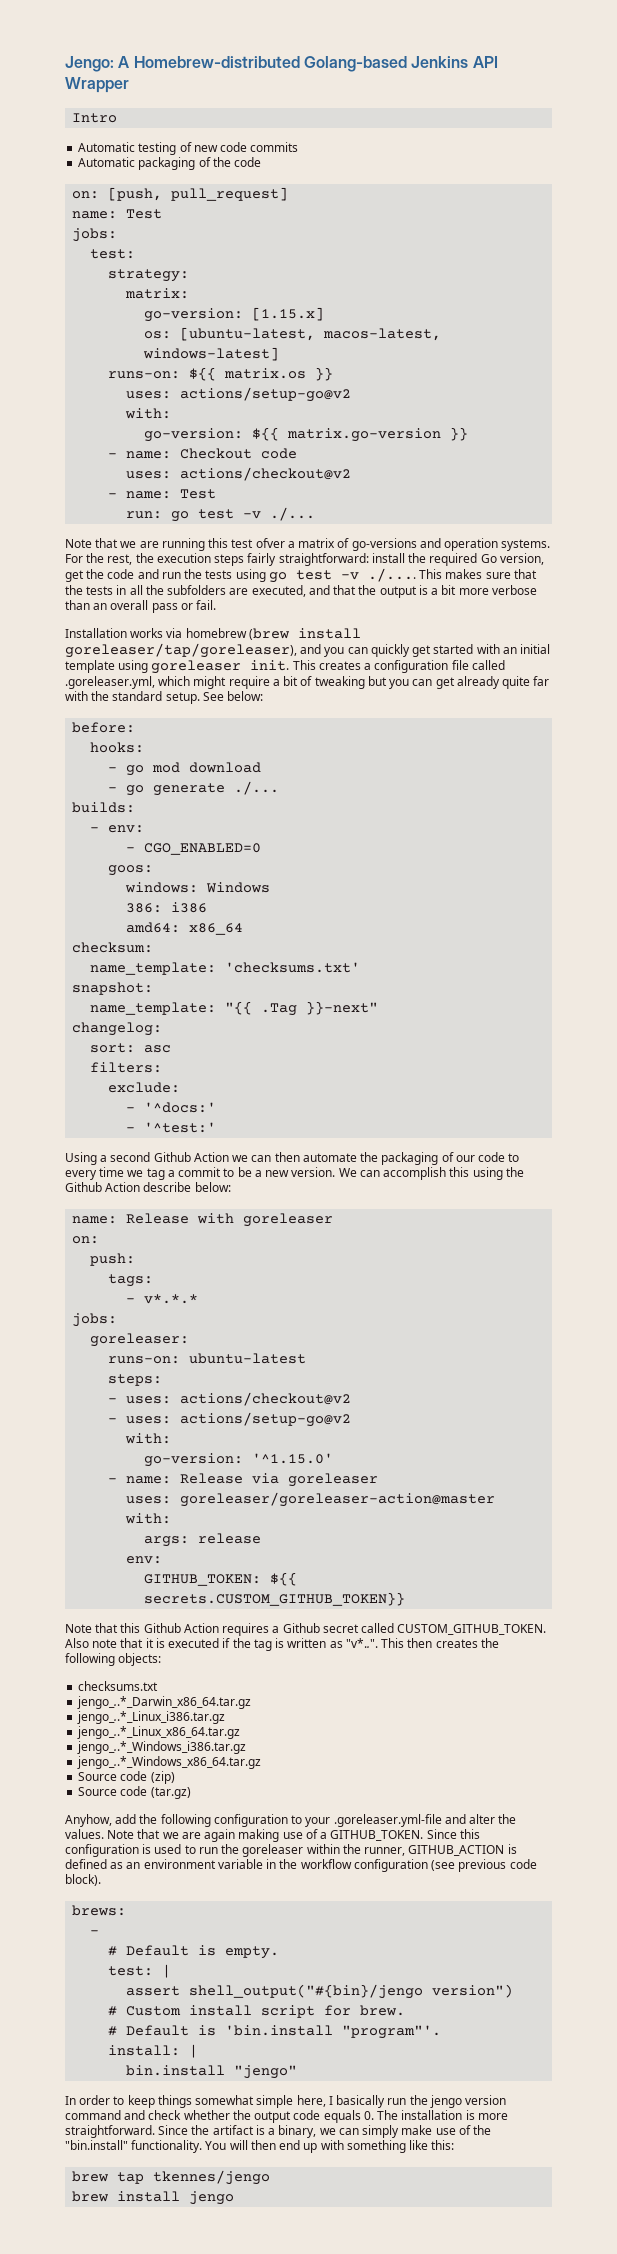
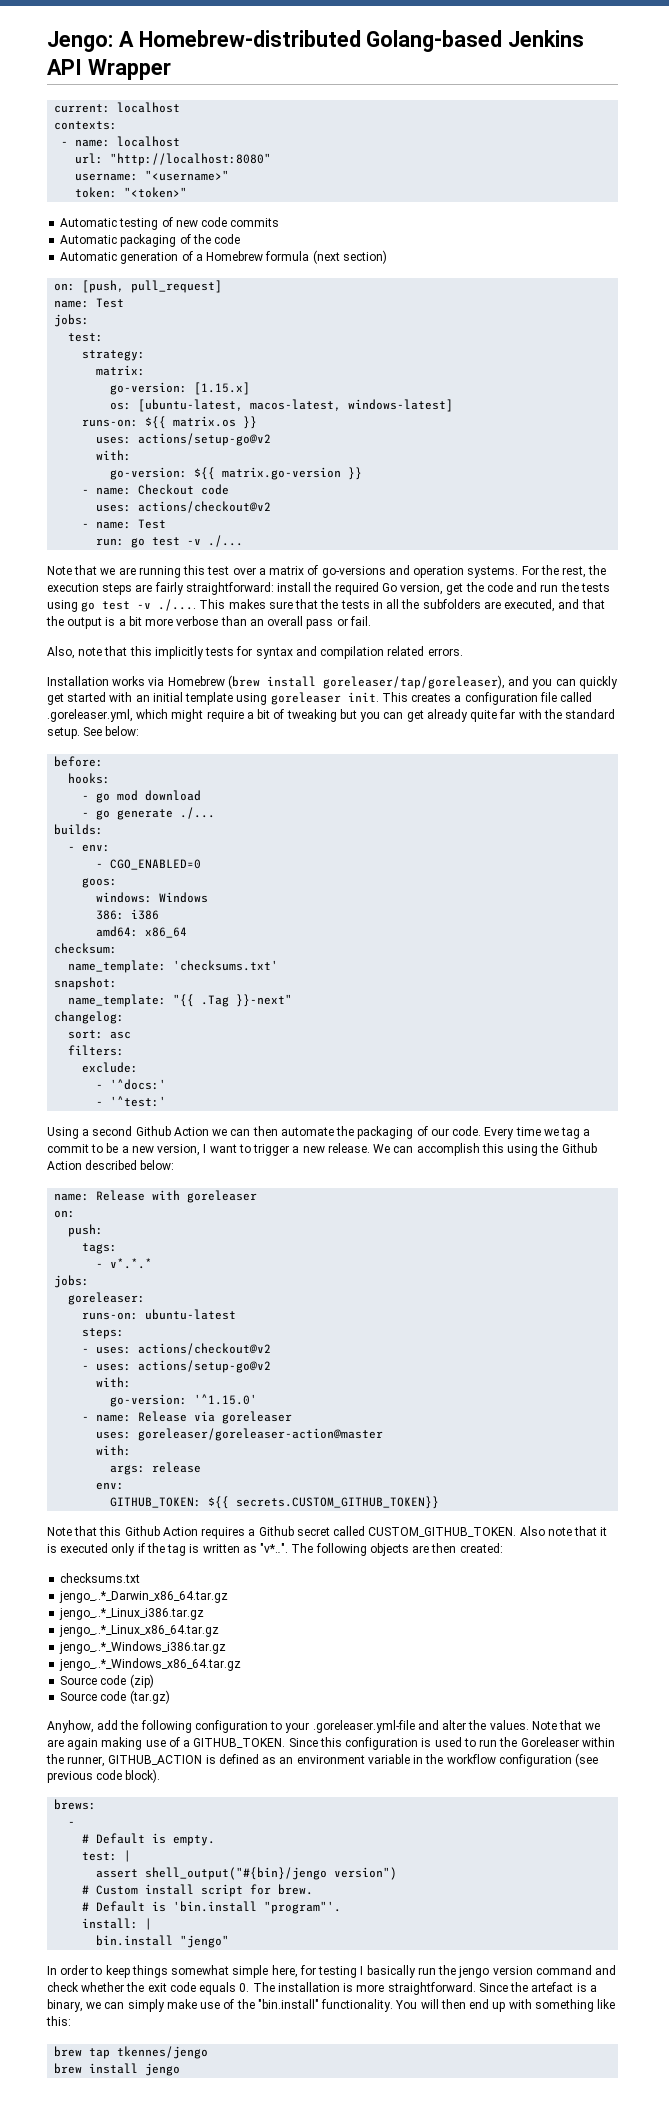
[72,113,118,123] Intro -> [54,102,181,113] [54,121,118,130] [61,136,181,147] [75,153,272,166] [75,170,230,181] [75,187,188,198] current: localhost // contexts: // - name: localhost // url: "http://localhost:8080" // username: "<username>" // token: "<token>"
(262, 162) none -> [60,250,387,264] // Automatic generation of a Homebrew formula (next section)
[255,538,285,548] ofver -> [232,567,256,575] over
(245, 560) none -> [135,584,153,592] are
(217, 605) none -> [47,646,463,659] // Also, note that this implicitly tests for syntax and compilation related errors.
[185,628,247,638] homebrew -> [167,676,225,686] Homebrew
[478,1152,520,1162] [65,1170,97,1180] code to every -> [452,1126,515,1139] code. Every
[291,1167,336,1177] version. -> [157,1143,370,1156] version, I want to trigger a new release.
[143,1182,192,1192] describe -> [85,1160,138,1170] described
(220, 1643) none -> [111,1543,136,1556] only
[381,1638,499,1648] [65,1653,162,1666] This then creates the following objects: -> [291,1543,503,1556] The following objects are then created:
[242,1844,304,1857] goreleaser -> [520,1737,579,1747] Goreleaser
(326, 2101) none -> [299,1965,358,1978] for testing
[254,2111,292,2123] output -> [147,1983,167,1992] exit
[212,2125,254,2135] artifact -> [531,1982,574,1992] artefact

